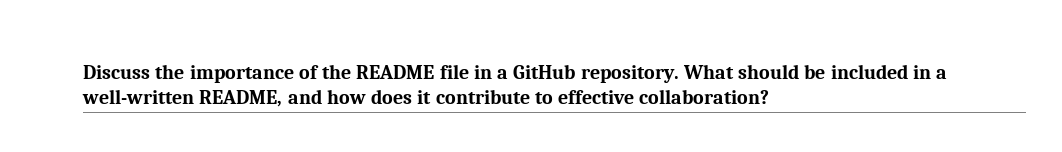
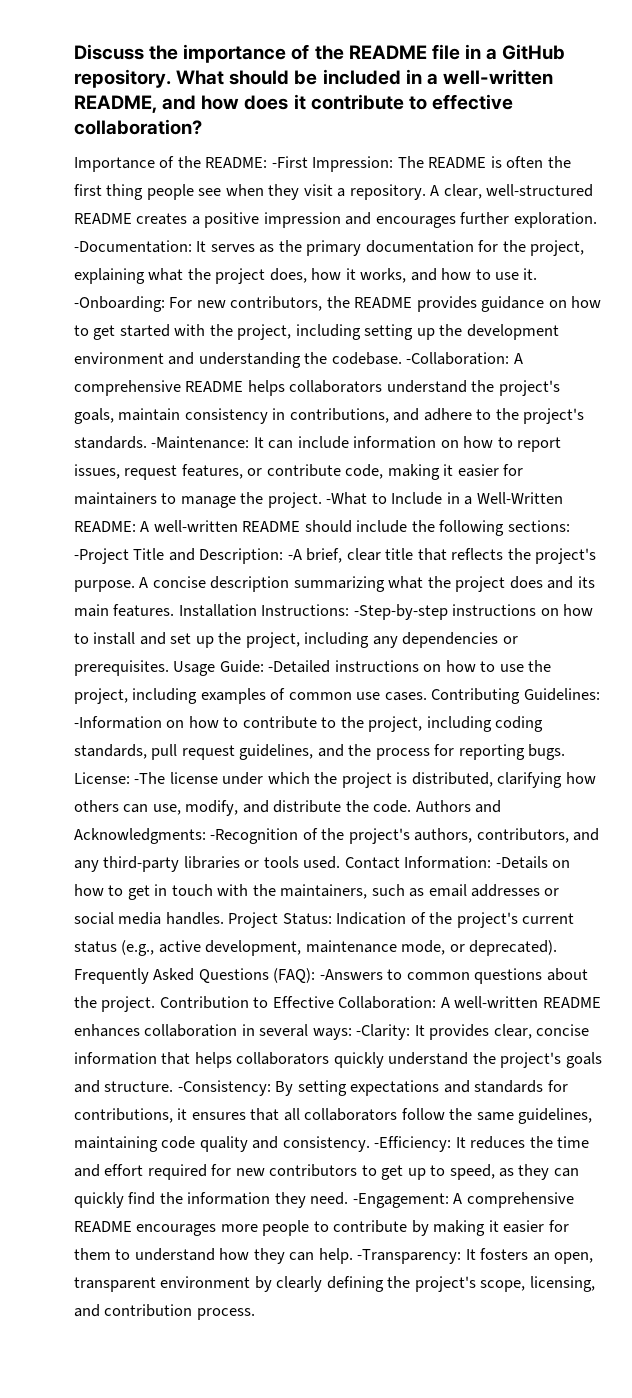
(770, 96) none -> [74,156,571,172] [74,184,594,200] [74,212,597,228] [74,240,585,256] [74,268,538,284] [74,296,602,312] [74,324,559,340] [74,352,523,368] [74,380,560,396] [74,408,585,424] [74,436,562,452] [74,464,524,480] [74,492,563,508] [74,520,570,536] [74,548,597,564] [74,576,595,592] [74,604,594,620] [74,632,518,648] [74,660,552,676] [74,688,600,704] [74,716,544,732] [74,744,566,760] [74,772,596,788] [74,800,502,816] [74,828,600,844] [74,856,571,872] [74,884,560,900] [74,912,575,928] [74,940,558,956] [74,968,588,984] [74,996,601,1012] [74,1024,590,1040] [74,1052,602,1068] [74,1080,568,1096] [74,1108,593,1124] [74,1136,590,1152] [74,1164,579,1180] [74,1192,574,1208] [74,1220,569,1236] [74,1248,594,1264] [74,1276,595,1292] [74,1304,255,1320] // Importance of the README: -First Impression: The README is often the first thing people see when they visit a repository. A clear, well-structured README creates a positive impression and encourages further exploration. -Documentation: It serves as the primary documentation for the project, explaining what the project does, how it works, and how to use it. -Onboarding: For new contributors, the README provides guidance on how to get started with the project, including setting up the development environment and understanding the codebase. -Collaboration: A comprehensive README helps collaborators understand the project's goals, maintain consistency in contributions, and adhere to the project's standards. -Maintenance: It can include information on how to report issues, request features, or contribute code, making it easier for maintainers to manage the project. -What to Include in a Well-Written README: A well-written README should include the following sections: -Project Title and Description: -A brief, clear title that reflects the project's purpose. A concise description summarizing what the project does and its main features. Installation Instructions: -Step-by-step instructions on how to install and set up the project, including any dependencies or prerequisites. Usage Guide: -Detailed instructions on how to use the project, including examples of common use cases. Contributing Guidelines: -Information on how to contribute to the project, including coding standards, pull request guidelines, and the process for reporting bugs. License: -The license under which the project is distributed, clarifying how others can use, modify, and distribute the code. Authors and Acknowledgments: -Recognition of the project's authors, contributors, and any third-party libraries or tools used. Contact Information: -Details on how to get in touch with the maintainers, such as email addresses or social media handles. Project Status: Indication of the project's current status (e.g., active development, maintenance mode, or deprecated). Frequently Asked Questions (FAQ): -Answers to common questions about the project. Contribution to Effective Collaboration: A well-written README enhances collaboration in several ways: -Clarity: It provides clear, concise information that helps collaborators quickly understand the project's goals and structure. -Consistency: By setting expectations and standards for contributions, it ensures that all collaborators follow the same guidelines, maintaining code quality and consistency. -Efficiency: It reduces the time and effort required for new contributors to get up to speed, as they can quickly find the information they need. -Engagement: A comprehensive README encourages more people to contribute by making it easier for them to understand how they can help. -Transparency: It fosters an open, transparent environment by clearly defining the project's scope, licensing, and contribution process.

